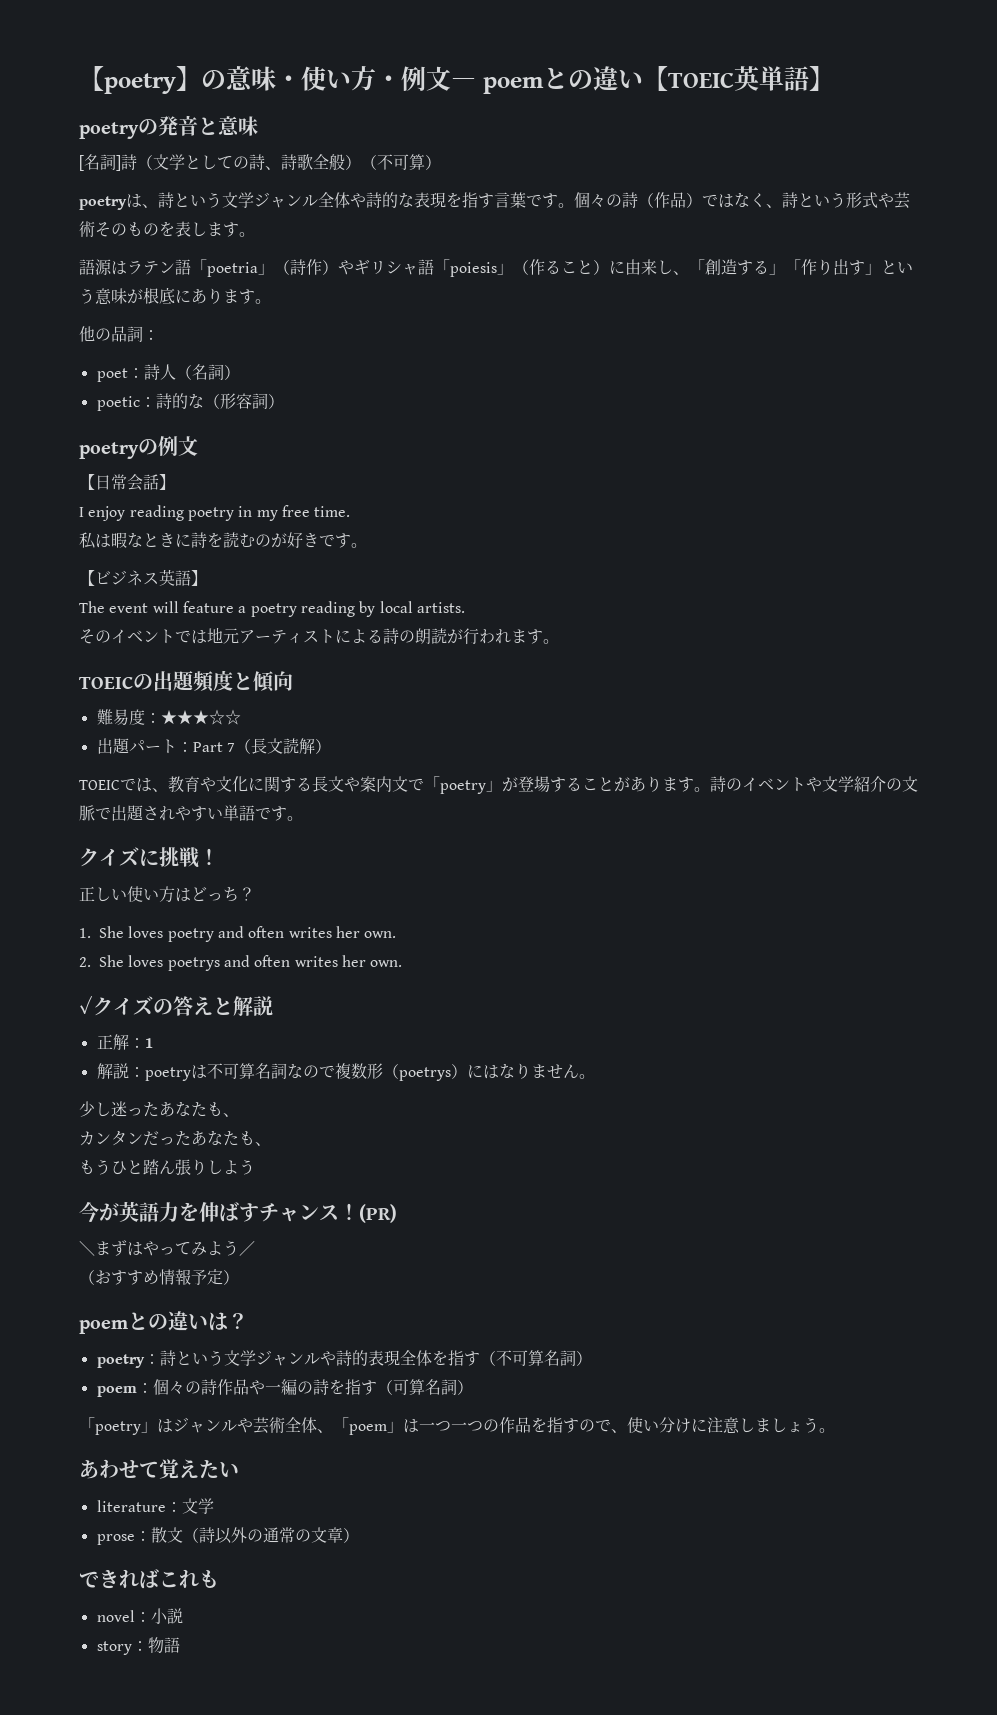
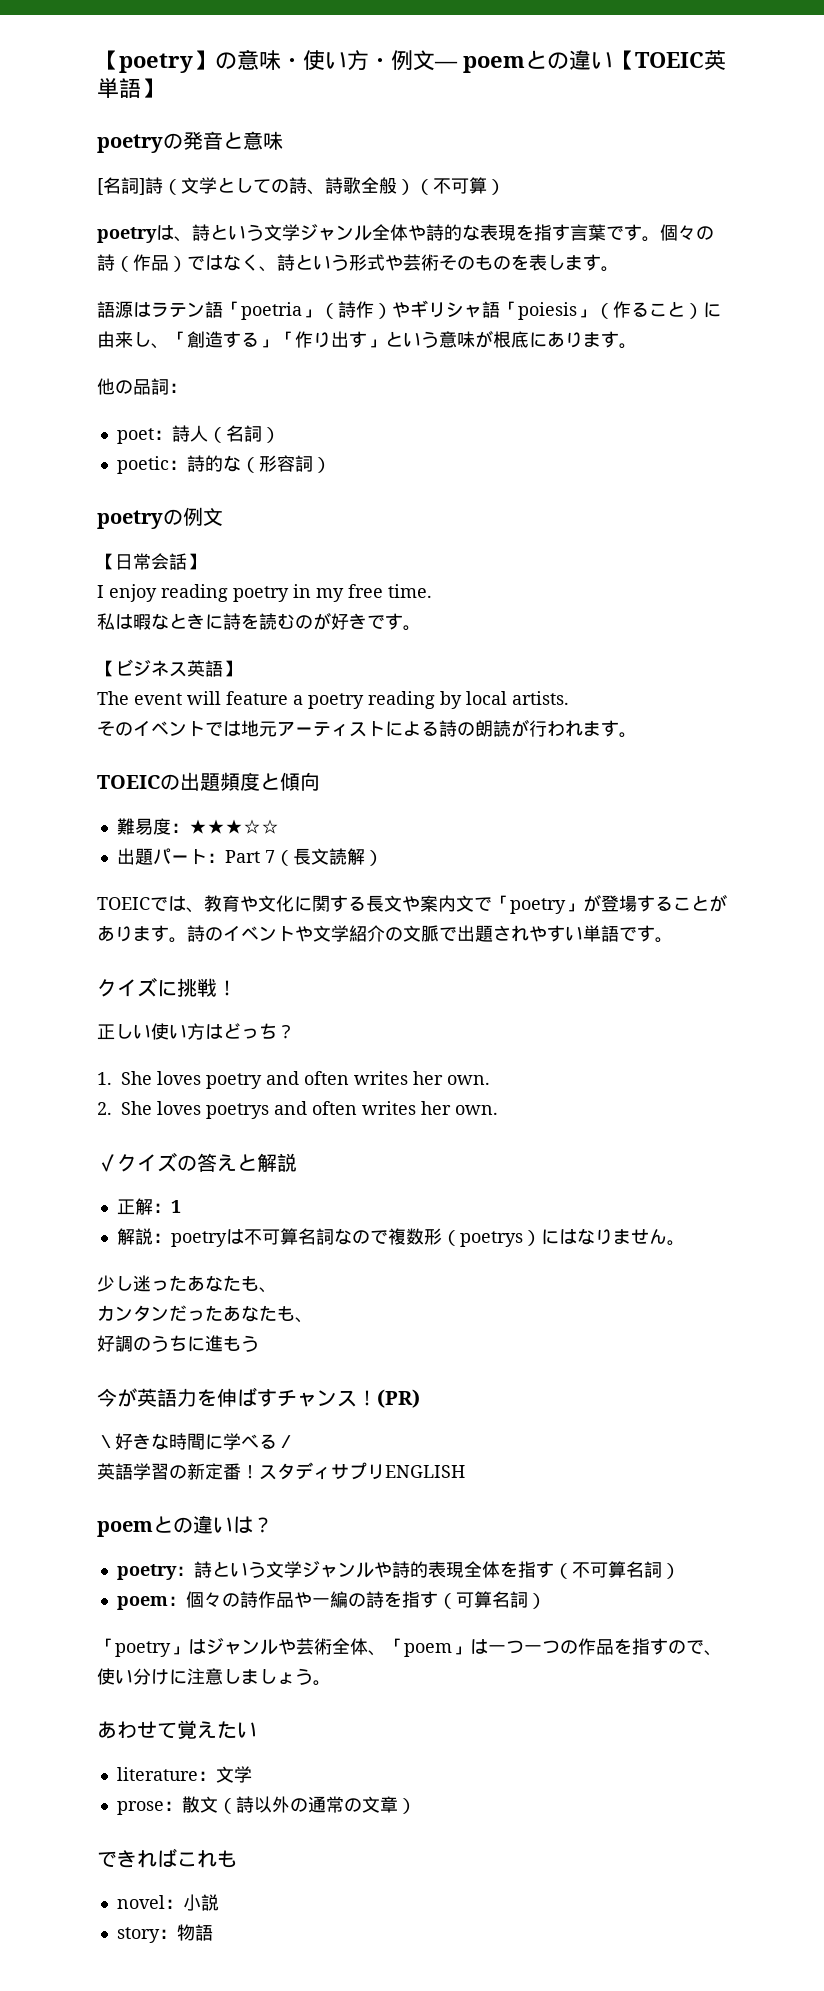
[79,1159,239,1176] もうひと踏ん張りしよ -> [97,1335,241,1352] 好調のうちに進も
[95,1240,255,1256] [79,1269,239,1285] まずはやってみよう／ // （おすすめ情報予定） -> [115,1433,295,1450] [97,1462,465,1480] 好きな時間に学べる／ // 英語学習の新定番！スタディサプリENGLISH

